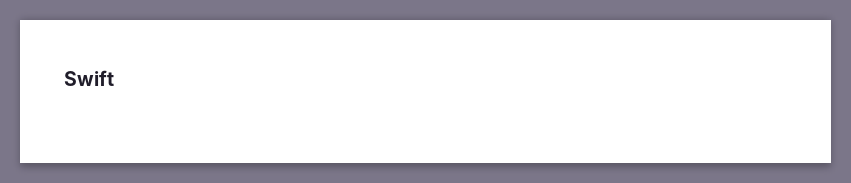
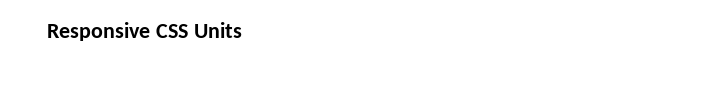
[64,70,114,86] Swift -> [47,22,242,41] Responsive CSS Units

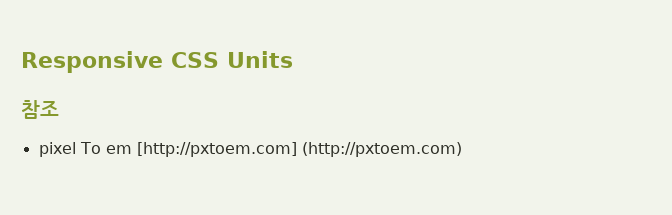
(242, 30) none -> [21,100,59,119] [38,142,462,157] // 참조 // pixel To em [http://pxtoem.com] (http://pxtoem.com)

